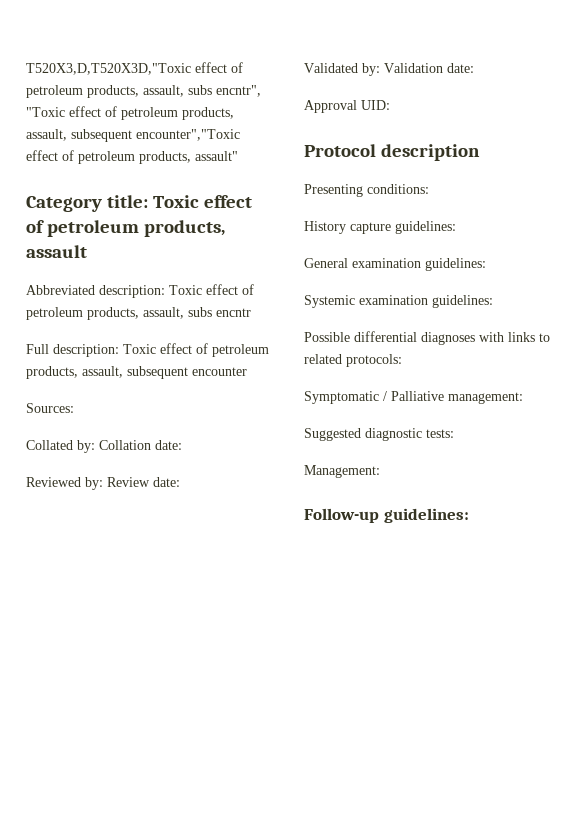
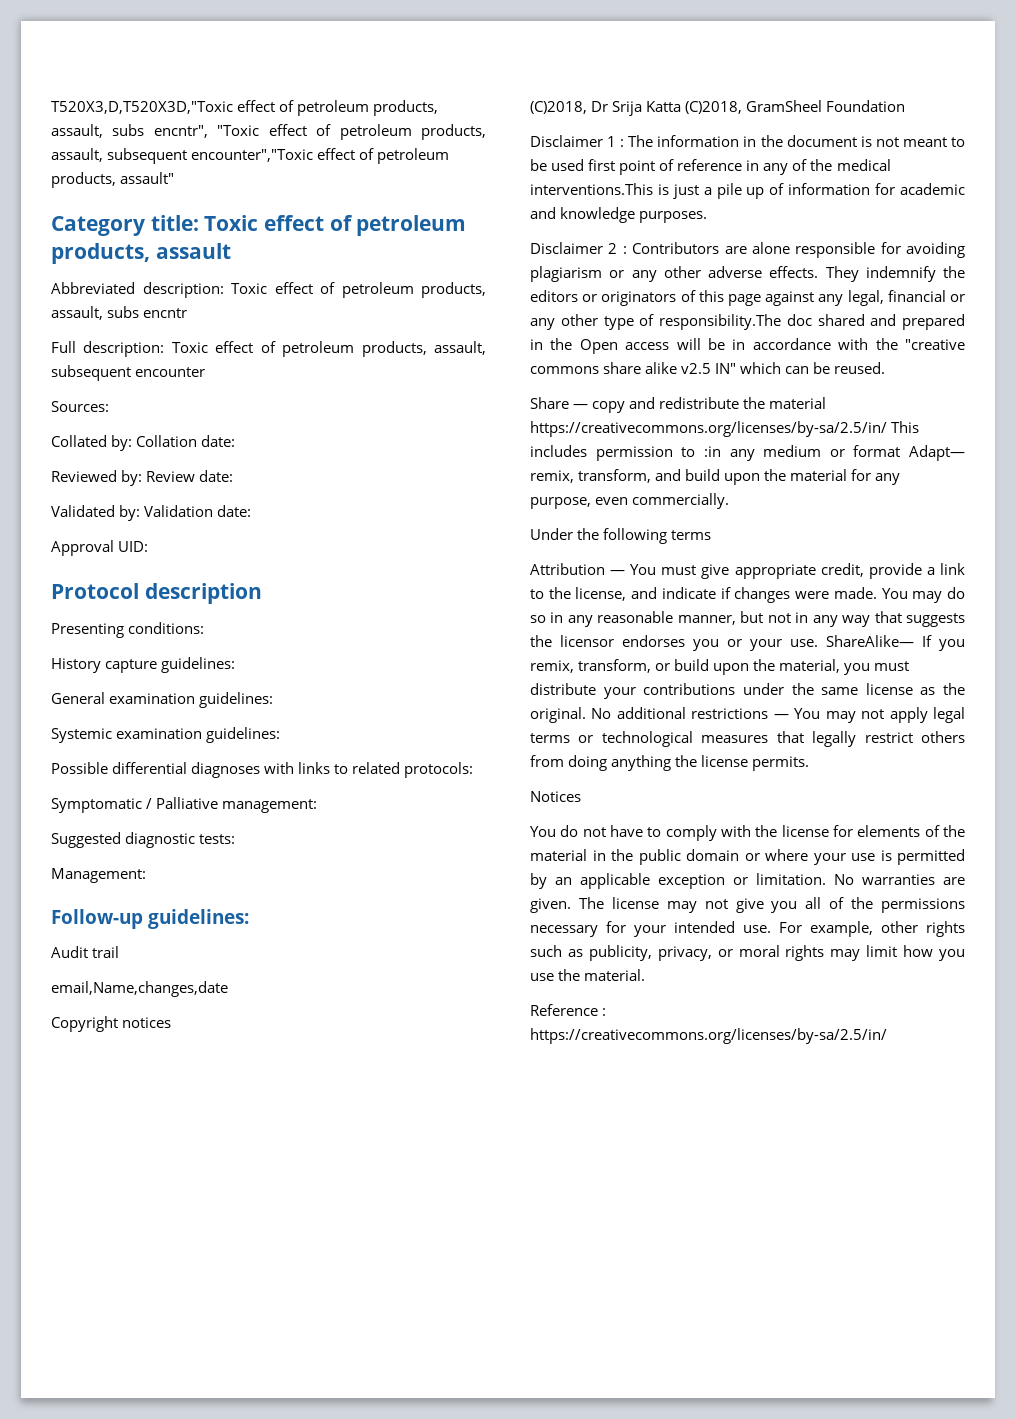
(469, 515) none -> [51,946,120,958] [51,981,228,997] [51,1016,172,1032] [530,100,906,116] [530,135,965,147] [530,159,891,175] [530,183,965,199] [530,207,708,223] [530,242,965,258] [530,266,965,282] [530,290,965,306] [530,314,965,330] [530,338,966,354] [530,362,886,374] [530,397,827,413] [530,421,920,437] [530,445,965,461] [530,469,901,485] [530,493,730,509] [530,528,712,544] [530,563,965,579] [530,587,966,603] [530,611,965,627] [530,635,965,651] [530,659,910,675] [530,683,965,699] [530,707,966,723] [530,731,966,747] [530,755,810,771] [530,791,581,802] [530,825,965,841] [530,849,965,865] [530,873,965,889] [530,897,965,913] [530,921,965,937] [530,945,965,961] [530,969,646,981] [530,1004,607,1016] [530,1028,887,1044] // Audit trail // email,Name,changes,date // Copyright notices // (C)2018, Dr Srija Katta (C)2018, GramSheel Foundation // Disclaimer 1 : The information in the document is not meant to be used first point of reference in any of the medical interventions.This is just a pile up of information for academic and knowledge purposes. // Disclaimer 2 : Contributors are alone responsible for avoiding plagiarism or any other adverse effects. They indemnify the editors or originators of this page against any legal, financial or any other type of responsibility.The doc shared and prepared in the Open access will be in accordance with the "creative commons share alike v2.5 IN" which can be reused. // Share — copy and redistribute the material https://creativecommons.org/licenses/by-sa/2.5/in/ This includes permission to :in any medium or format Adapt— remix, transform, and build upon the material for any purpose, even commercially. // Under the following terms // Attribution — You must give appropriate credit, provide a link to the license, and indicate if changes were made. You may do so in any reasonable manner, but not in any way that suggests the licensor endorses you or your use. ShareAlike— If you remix, transform, or build upon the material, you must distribute your contributions under the same license as the original. No additional restrictions — You may not apply legal terms or technological measures that legally restrict others from doing anything the license permits. // Notices // You do not have to comply with the license for elements of the material in the public domain or where your use is permitted by an applicable exception or limitation. No warranties are given. The license may not give you all of the permissions necessary for your intended use. For example, other rights such as publicity, privacy, or moral rights may limit how you use the material. // Reference : https://creativecommons.org/licenses/by-sa/2.5/in/

